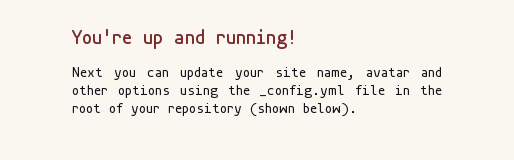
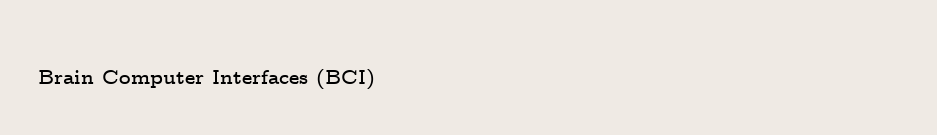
[71,29,297,49] [72,67,442,80] [72,85,442,98] [72,103,357,117] You're up and running! // Next you can update your site name, avatar and other options using the _config.yml file in the root of your repository (shown below). -> [38,69,375,90] Brain Computer Interfaces (BCI)

